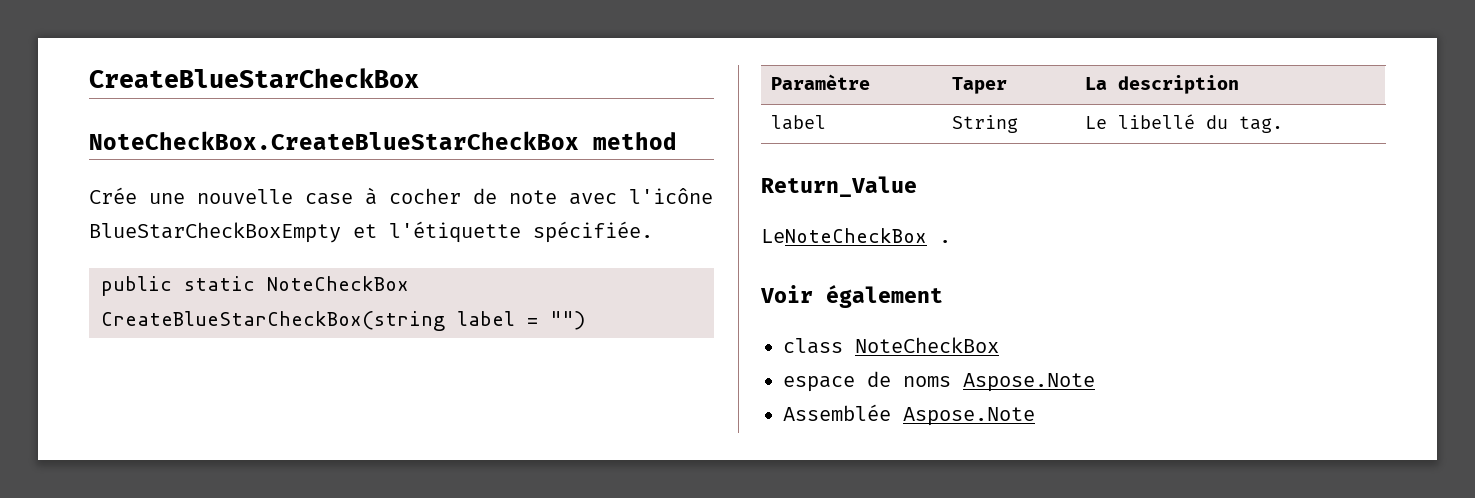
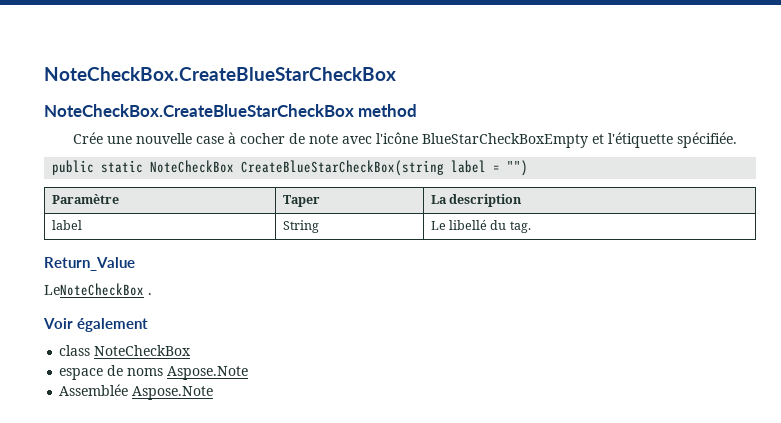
[89,68,419,88] CreateBlueStarCheckBox -> [44,67,396,81] NoteCheckBox.CreateBlueStarCheckBox

